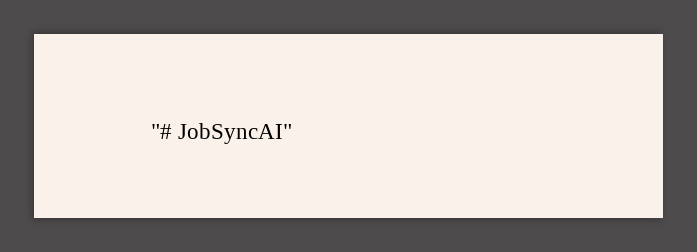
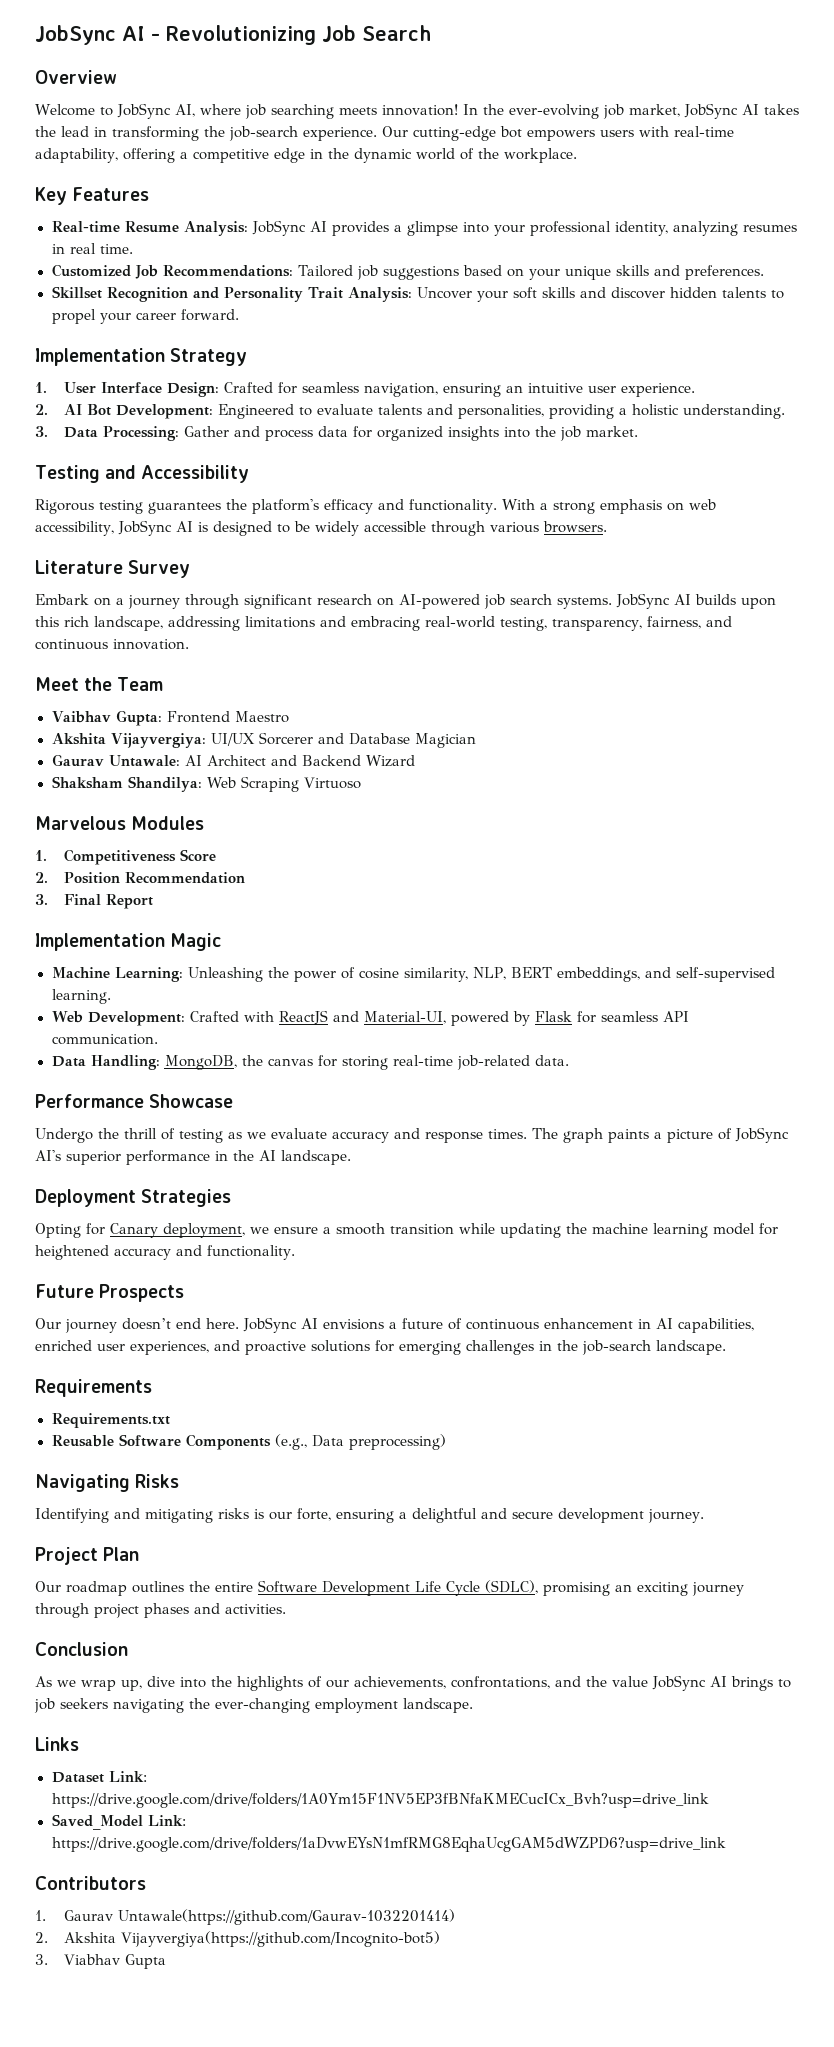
[151,123,293,144] "# JobSyncAI" -> [35,25,431,45] [35,70,117,84] [35,103,799,119] [35,126,734,141] [35,148,577,163] [35,187,150,205] [51,220,798,236] [51,243,133,254] [51,264,765,280] [51,286,785,302] [51,309,239,324] [35,348,248,366] [35,382,695,397] [35,404,785,419] [35,426,638,441] [35,465,250,483] [35,499,716,514] [35,520,607,536] [35,560,191,578] [35,593,776,609] [35,616,732,631] [35,639,189,650] [35,677,164,691] [51,710,290,726] [51,732,476,748] [51,754,415,767] [51,776,362,792] [35,816,205,830] [35,849,216,865] [35,872,245,884] [35,894,153,909] [35,933,222,951] [51,967,776,982] [51,989,111,1004] [51,1010,690,1026] [51,1034,158,1045] [51,1055,569,1070] [35,1094,234,1108] [35,1127,789,1143] [35,1150,351,1165] [35,1189,232,1207] [35,1223,778,1238] [35,1245,295,1260] [35,1284,185,1302] [35,1317,754,1333] [35,1340,726,1355] [35,1379,152,1397] [51,1413,170,1428] [51,1434,446,1450] [35,1474,180,1492] [35,1508,704,1523] [35,1547,140,1565] [35,1580,744,1596] [35,1603,286,1618] [35,1642,128,1656] [35,1675,791,1691] [34,1698,473,1713] [35,1737,79,1751] [51,1771,147,1783] [51,1793,709,1808] [51,1814,186,1830] [51,1837,727,1852] [35,1876,146,1890] [35,1909,455,1925] [35,1931,440,1947] [35,1954,166,1969] JobSync AI - Revolutionizing Job Search // Overview // Welcome to JobSync AI, where job searching meets innovation! In the ever-evolving job market, JobSync AI takes the lead in transforming the job-search experience. Our cutting-edge bot empowers users with real-time adaptability, offering a competitive edge in the dynamic world of the workplace. // Key Features // Real-time Resume Analysis: JobSync AI provides a glimpse into your professional identity, analyzing resumes in real time. // Customized Job Recommendations: Tailored job suggestions based on your unique skills and preferences. // Skillset Recognition and Personality Trait Analysis: Uncover your soft skills and discover hidden talents to propel your career forward. // Implementation Strategy // 1. User Interface Design: Crafted for seamless navigation, ensuring an intuitive user experience. // 2. AI Bot Development: Engineered to evaluate talents and personalities, providing a holistic understanding. // 3. Data Processing: Gather and process data for organized insights into the job market. // Testing and Accessibility // Rigorous testing guarantees the platform's efficacy and functionality. With a strong emphasis on web accessibility, JobSync AI is designed to be widely accessible through various browsers. // Literature Survey // Embark on a journey through significant research on AI-powered job search systems. JobSync AI builds upon this rich landscape, addressing limitations and embracing real-world testing, transparency, fairness, and continuous innovation. // Meet the Team // Vaibhav Gupta: Frontend Maestro // Akshita Vijayvergiya: UI/UX Sorcerer and Database Magician // Gaurav Untawale: AI Architect and Backend Wizard // Shaksham Shandilya: Web Scraping Virtuoso // Marvelous Modules // 1. Competitiveness Score // 2. Position Recommendation // 3. Final Report // Implementation Magic // Machine Learning: Unleashing the power of cosine similarity, NLP, BERT embeddings, and self-supervised learning. // Web Development: Crafted with ReactJS and Material-UI, powered by Flask for seamless API communication. // Data Handling: MongoDB, the canvas for storing real-time job-related data. // Performance Showcase // Undergo the thrill of testing as we evaluate accuracy and response times. The graph paints a picture of JobSync AI's superior performance in the AI landscape. // Deployment Strategies // Opting for Canary deployment, we ensure a smooth transition while updating the machine learning model for heightened accuracy and functionality. // Future Prospects // Our journey doesn’t end here. JobSync AI envisions a future of continuous enhancement in AI capabilities, enriched user experiences, and proactive solutions for emerging challenges in the job-search landscape. // Requirements // Requirements.txt // Reusable Software Components (e.g., Data preprocessing) // Navigating Risks // Identifying and mitigating risks is our forte, ensuring a delightful and secure development journey. // Project Plan // Our roadmap outlines the entire Software Development Life Cycle (SDLC), promising an exciting journey through project phases and activities. // Conclusion // As we wrap up, dive into the highlights of our achievements, confrontations, and the value JobSync AI brings to job seekers navigating the ever-changing employment landscape. // Links // Dataset Link: https://drive.google.com/drive/folders/1A0Ym15F1NV5EP3fBNfaKMECucICx_Bvh?usp=drive_link // Saved_Model Link: https://drive.google.com/drive/folders/1aDvwEYsN1mfRMG8EqhaUcgGAM5dWZPD6?usp=drive_link // Contributors // 1. Gaurav Untawale(https://github.com/Gaurav-1032201414) // 2. Akshita Vijayvergiya(https://github.com/Incognito-bot5) // 3. Viabhav Gupta

